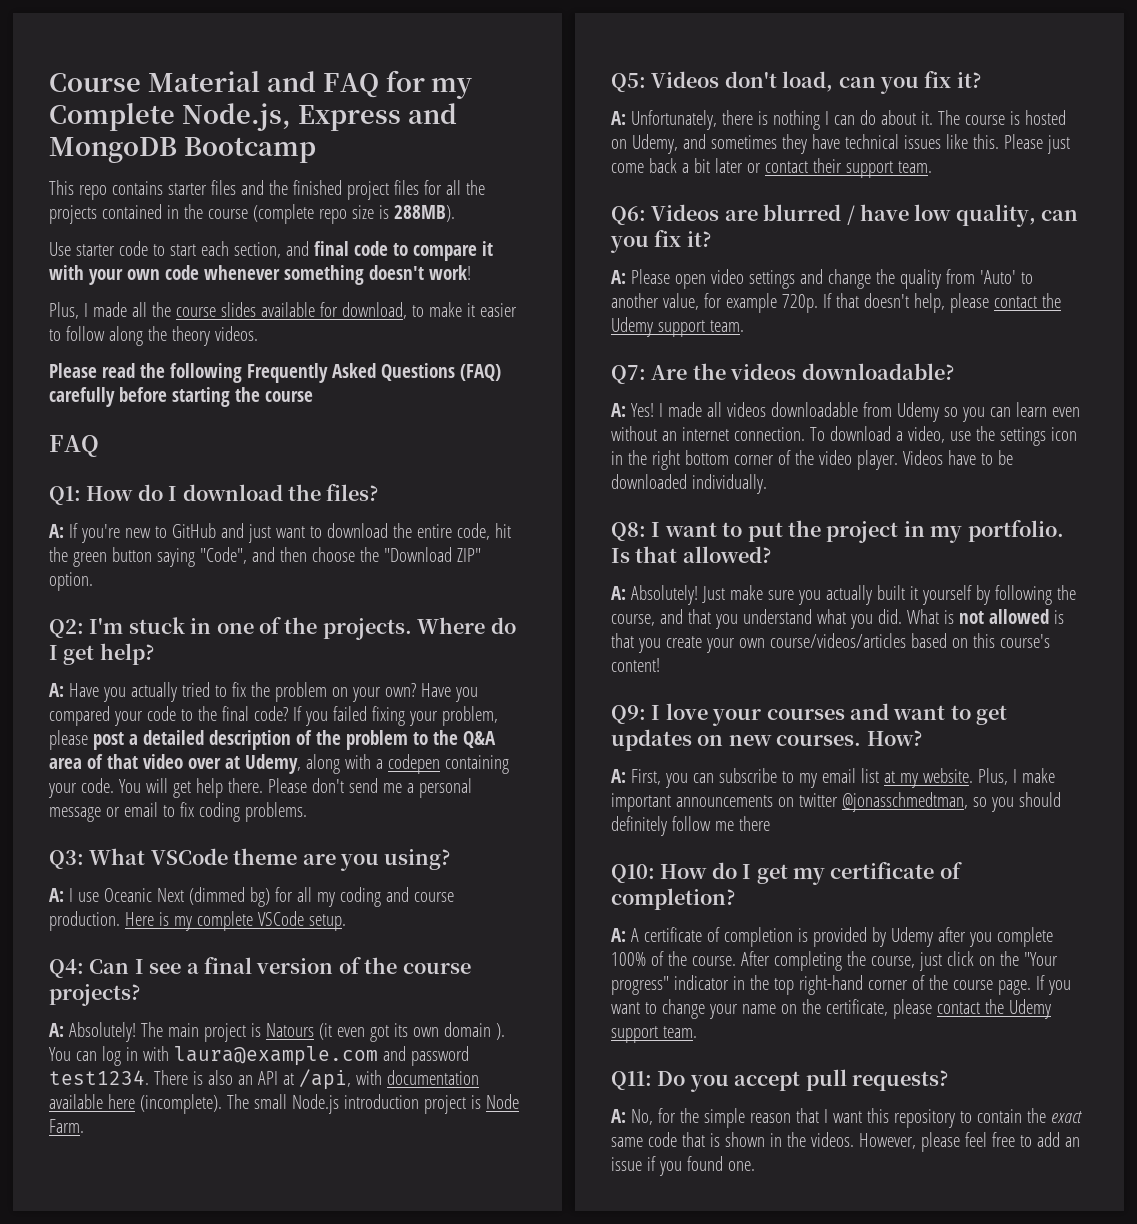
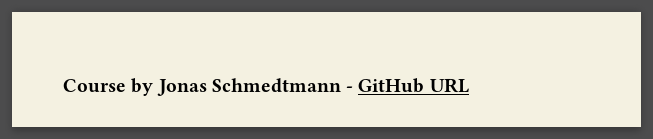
[147,70,473,99] [49,103,457,131] [49,137,316,163] [49,180,485,200] [49,204,455,224] [49,241,493,261] [49,265,471,285] [49,302,517,319] [49,326,258,346] [49,363,501,383] [49,387,313,407] [49,435,99,457] [49,484,379,505] [49,523,511,543] [49,547,481,567] [49,572,93,591] [49,617,516,640] [49,643,154,665] [49,682,478,702] [49,706,498,726] [49,730,496,750] [49,754,509,774] [48,778,472,798] [49,802,307,822] [49,848,451,871] [49,887,454,907] [49,911,346,931] [49,957,471,978] [49,984,140,1006] [49,1022,505,1042] [49,1046,469,1066] [49,1069,479,1090] [49,1094,519,1114] [49,1119,84,1133] [611,71,981,94] [611,110,1066,130] [611,134,1070,154] [611,158,932,178] [611,204,1079,227] [610,230,711,253] [611,269,1033,289] [611,293,1061,313] [611,317,744,337] [611,363,954,384] [611,402,1080,422] [611,426,1077,446] [611,450,1013,470] [611,474,767,494] [611,520,1064,543] [611,546,771,563] [611,585,1076,605] [611,609,1064,629] [611,633,1050,653] [611,658,660,672] [611,703,1008,726] [611,729,922,751] [611,768,1055,788] [611,792,1061,812] [611,816,770,836] [611,862,962,885] [611,888,735,910] [611,927,1053,947] [611,951,1058,971] [611,975,1071,995] [611,999,1051,1019] [611,1026,697,1043] [611,1069,948,1092] [611,1108,1082,1128] [611,1132,1080,1152] [611,1156,755,1176] Material and FAQ for my Complete Node.js, Express and MongoDB Bootcamp // This repo contains starter files and the finished project files for all the projects contained in the course (complete repo size is 288MB). // Use starter code to start each section, and final code to compare it with your own code whenever something doesn't work! // Plus, I made all the course slides available for download, to make it easier to follow along the theory videos. // Please read the following Frequently Asked Questions (FAQ) carefully before starting the course // FAQ // Q1: How do I download the files? // A: If you're new to GitHub and just want to download the entire code, hit the green button saying "Code", and then choose the "Download ZIP" option. // Q2: I'm stuck in one of the projects. Where do I get help? // A: Have you actually tried to fix the problem on your own? Have you compared your code to the final code? If you failed fixing your problem, please post a detailed description of the problem to the Q&A area of that video over at Udemy, along with a codepen containing your code. You will get help there. Please don't send me a personal message or email to fix coding problems. // Q3: What VSCode theme are you using? // A: I use Oceanic Next (dimmed bg) for all my coding and course production. Here is my complete VSCode setup. // Q4: Can I see a final version of the course projects? // A: Absolutely! The main project is Natours (it even got its own domain ). You can log in with laura@example.com and password test1234. There is also an API at /api, with documentation available here (incomplete). The small Node.js introduction project is Node Farm. // Q5: Videos don't load, can you fix it? // A: Unfortunately, there is nothing I can do about it. The course is hosted on Udemy, and sometimes they have technical issues like this. Please just come back a bit later or contact their support team. // Q6: Videos are blurred / have low quality, can you fix it? // A: Please open video settings and change the quality from 'Auto' to another value, for example 720p. If that doesn't help, please contact the Udemy support team. // Q7: Are the videos downloadable? // A: Yes! I made all videos downloadable from Udemy so you can learn even without an internet connection. To download a video, use the settings icon in the right bottom corner of the video player. Videos have to be downloaded individually. // Q8: I want to put the project in my portfolio. Is that allowed? // A: Absolutely! Just make sure you actually built it yourself by following the course, and that you understand what you did. What is not allowed is that you create your own course/videos/articles based on this course's content! // Q9: I love your courses and want to get updates on new courses. How? // A: First, you can subscribe to my email list at my website. Plus, I make important announcements on twitter @jonasschmedtman, so you should definitely follow me there // Q10: How do I get my certificate of completion? // A: A certificate of completion is provided by Udemy after you complete 100% of the course. After completing the course, just click on the "Your progress" indicator in the top right-hand corner of the course page. If you want to change your name on the certificate, please contact the Udemy support team. // Q11: Do you accept pull requests? // A: No, for the simple reason that I want this repository to contain the exact same code that is shown in the videos. However, please feel free to add an issue if you found one. -> [131,78,469,96] by Jonas Schmedtmann - GitHub URL

